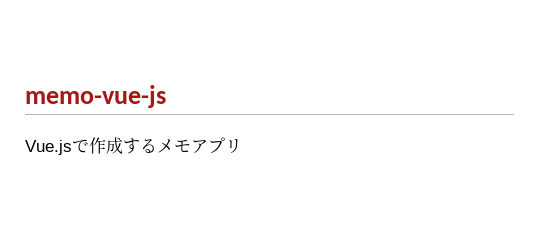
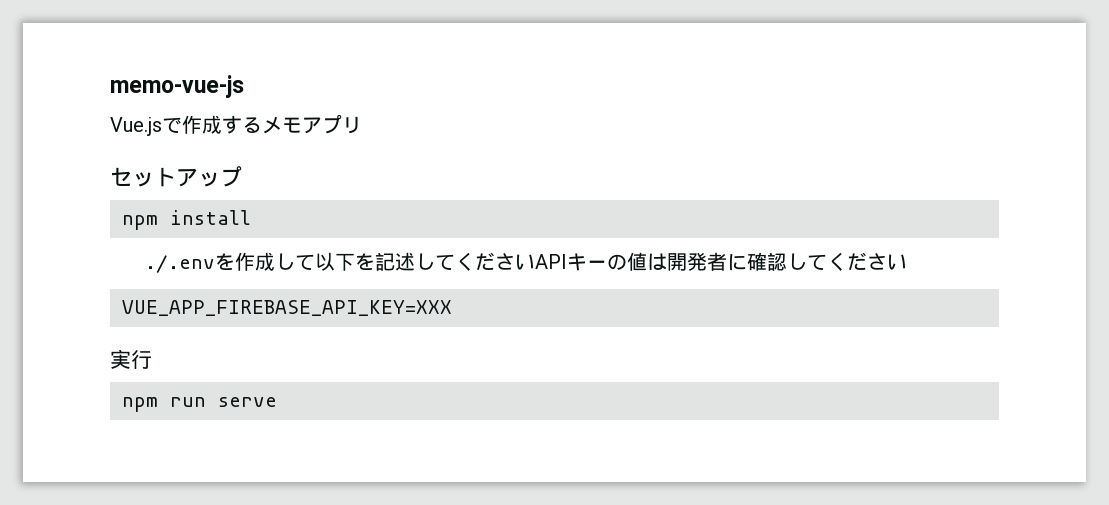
(242, 146) none -> [110,166,242,187] [122,210,251,230] [144,252,907,273] [122,300,452,316] [110,349,152,369] [122,397,277,412] // セットアップ // npm install // ./.envを作成して以下を記述してくださいAPIキーの値は開発者に確認してください // VUE_APP_FIREBASE_API_KEY=XXX // 実行 // npm run serve

